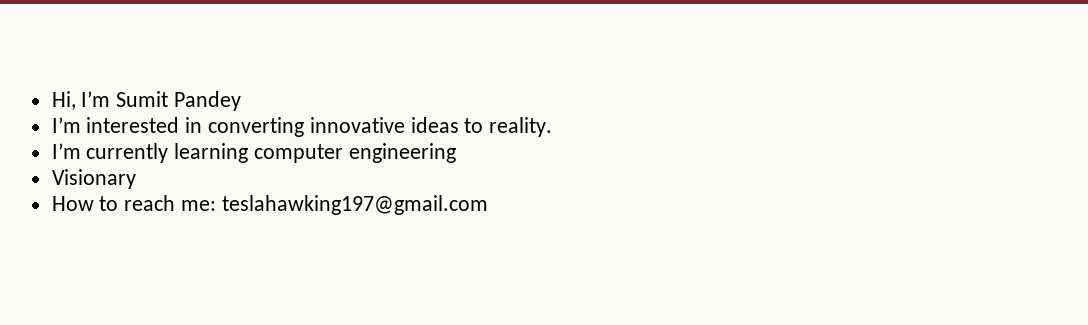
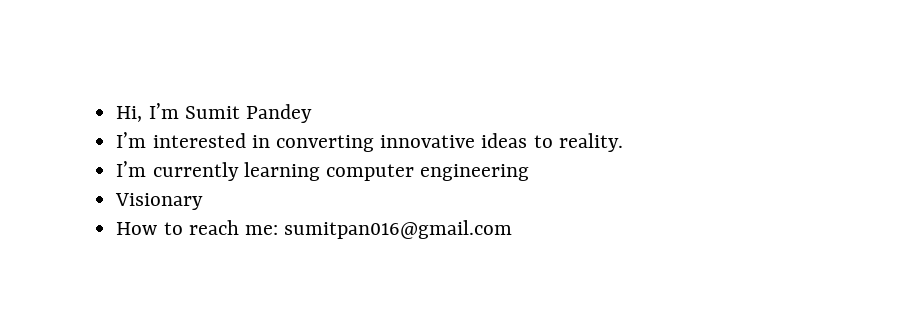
[221,195,488,215] teslahawking197@gmail.com -> [284,220,513,239] sumitpan016@gmail.com

